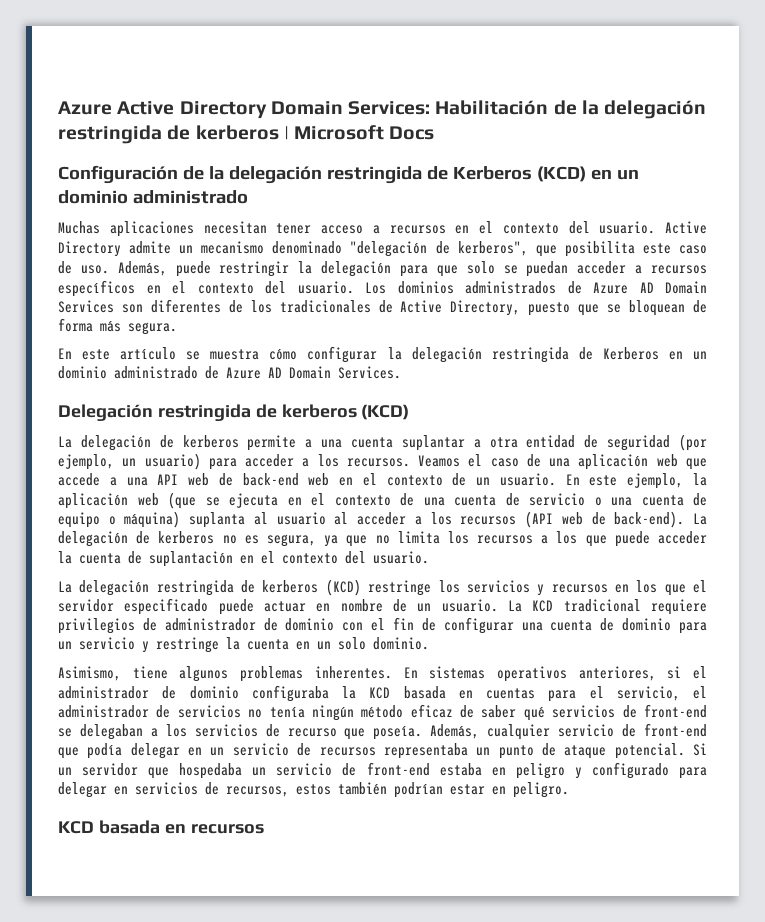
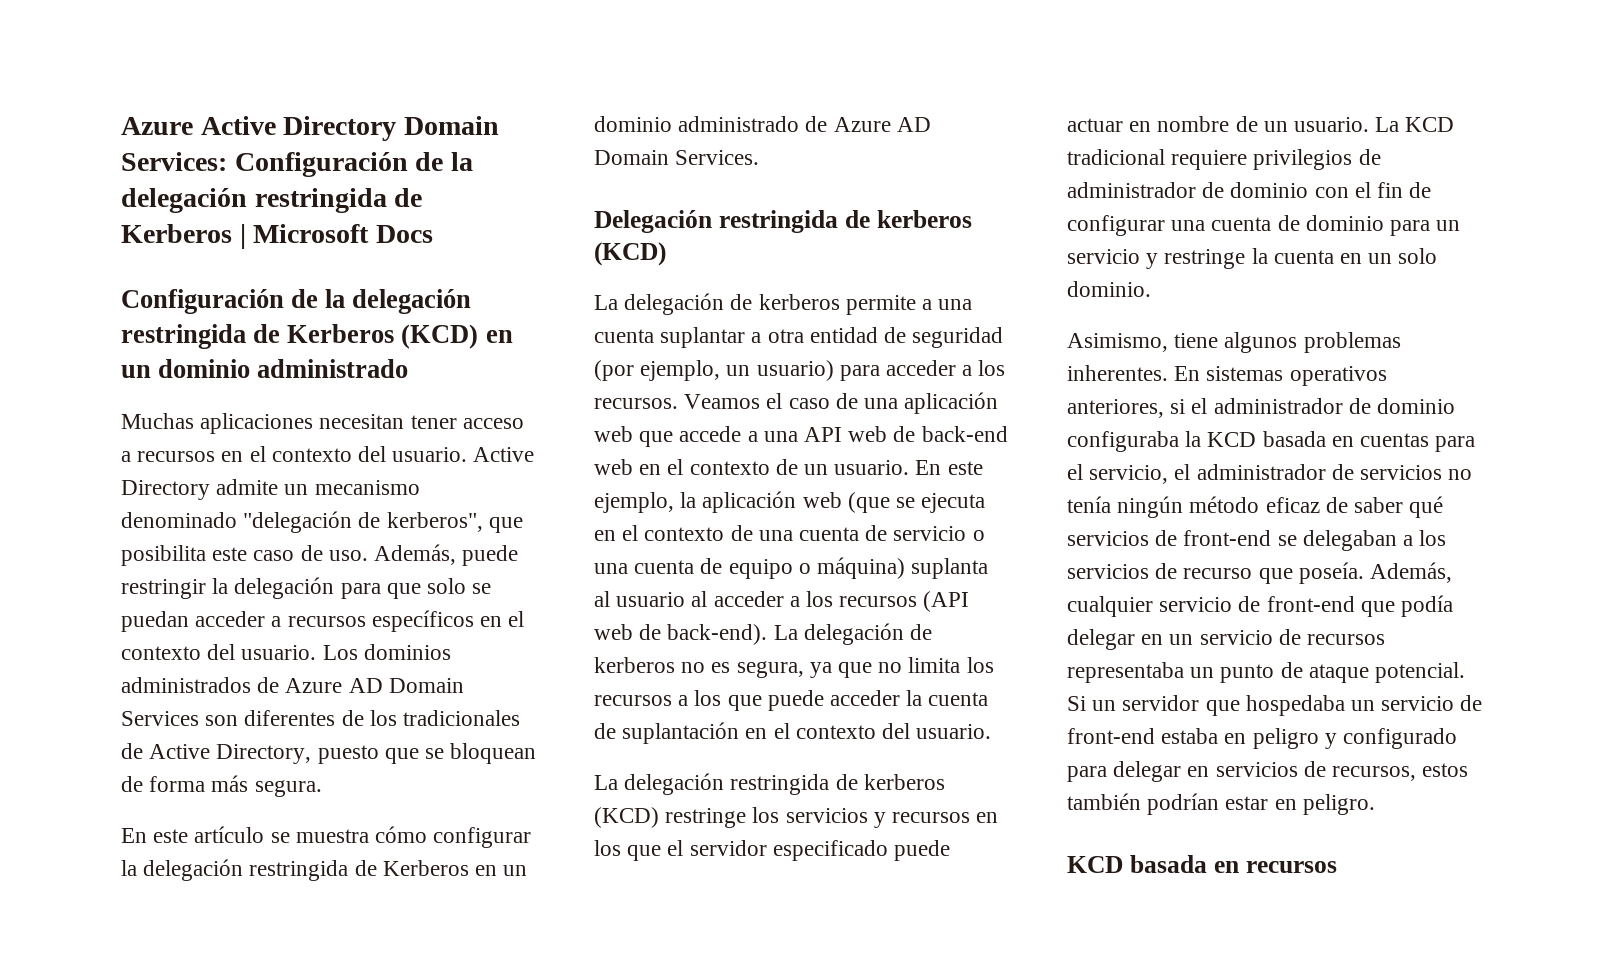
[435,100,707,119] [58,125,279,144] Habilitación de la delegación restringida de kerberos -> [234,152,473,177] [121,188,423,213] [121,224,232,243] Configuración de la delegación restringida de Kerberos

